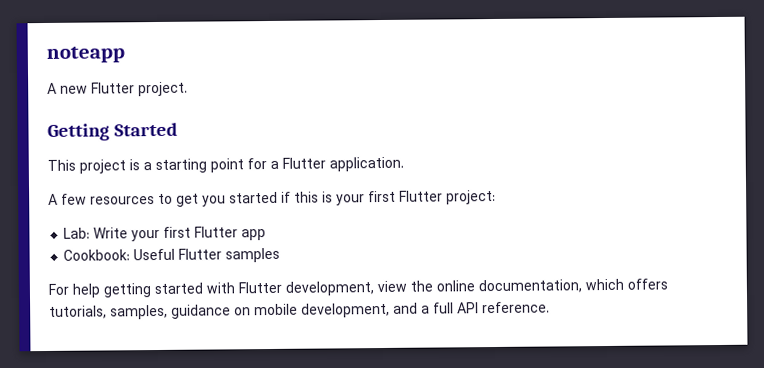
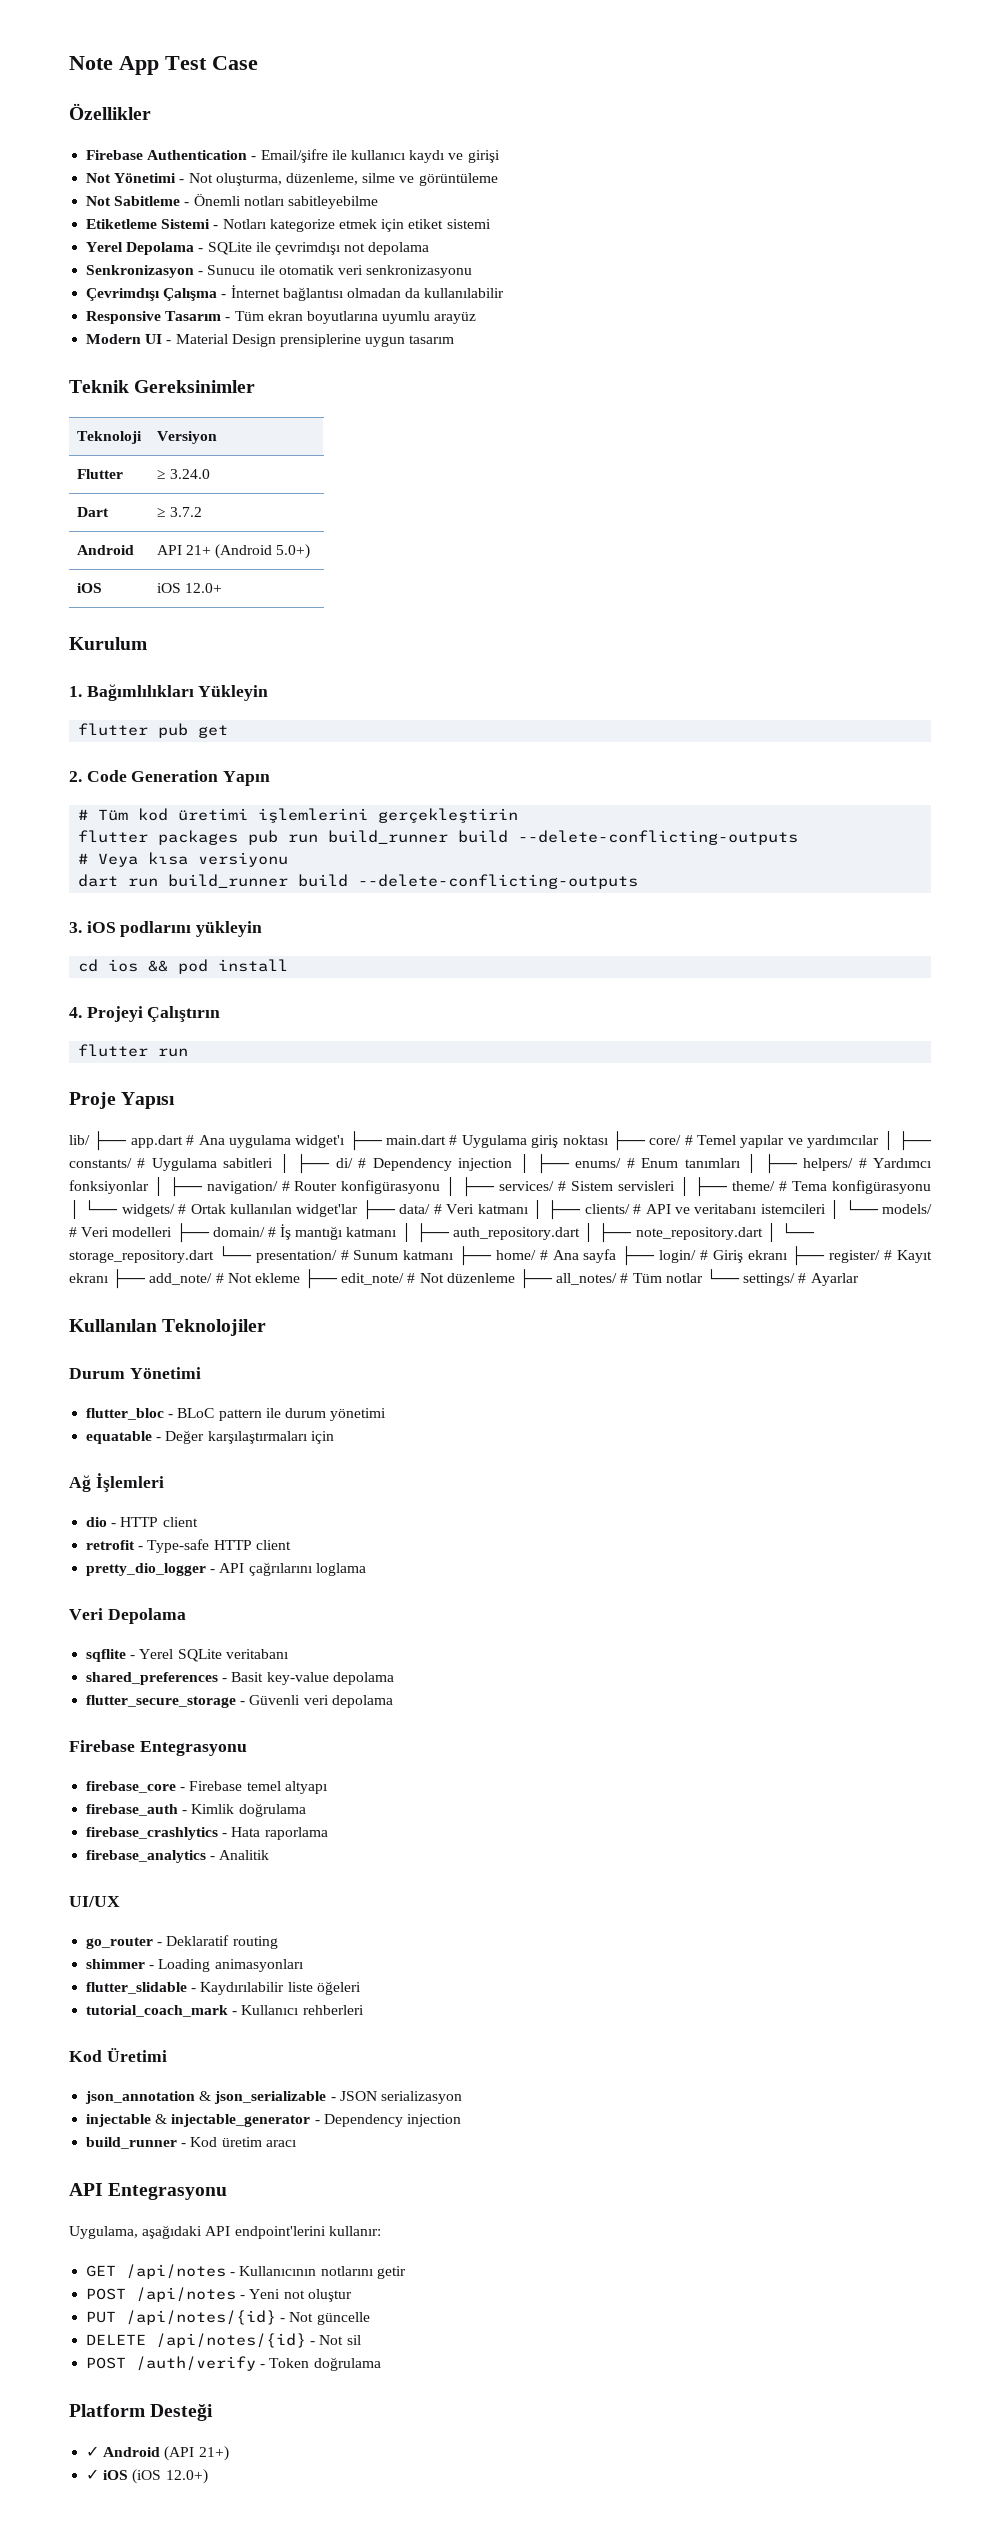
[46,46,125,63] [47,81,188,97] [47,122,178,141] [47,156,404,174] [48,189,496,207] [63,226,267,242] [63,247,281,263] [48,278,668,298] [49,301,550,320] noteapp // A new Flutter project. // Getting Started // This project is a starting point for a Flutter application. // A few resources to get you started if this is your first Flutter project: // Lab: Write your first Flutter app // Cookbook: Useful Flutter samples // For help getting started with Flutter development, view the online documentation, which offers tutorials, samples, guidance on mobile development, and a full API reference. -> [69,56,258,75] [69,103,151,120] [86,149,500,163] [86,173,498,186] [86,194,378,209] [86,219,491,232] [86,242,430,255] [86,265,473,278] [86,285,505,301] [86,311,477,324] [86,334,455,347] [69,380,256,393] [76,431,142,444] [156,431,217,444] [76,469,123,479] [156,469,210,479] [76,507,109,517] [156,507,202,517] [76,545,134,555] [156,544,311,559] [76,583,102,593] [156,583,222,593] [69,637,147,650] [69,684,269,701] [78,723,229,738] [69,770,271,786] [78,808,519,823] [78,830,799,845] [78,852,289,867] [78,874,639,889] [69,921,263,937] [78,959,289,974] [69,1006,221,1022] [78,1044,189,1057] [69,1092,176,1109] [69,1131,933,1151] [69,1154,933,1174] [69,1177,932,1197] [69,1200,932,1220] [69,1223,815,1243] [69,1246,933,1266] [69,1269,859,1289] [69,1319,267,1336] [69,1367,201,1379] [86,1408,387,1421] [86,1430,334,1444] [69,1473,164,1492] [86,1517,198,1527] [86,1539,291,1553] [86,1562,366,1576] [69,1608,186,1624] [86,1649,289,1662] [86,1672,394,1685] [86,1695,393,1708] [69,1740,247,1756] [86,1781,328,1794] [86,1803,306,1817] [86,1827,328,1840] [86,1850,270,1863] [69,1896,120,1907] [86,1935,278,1949] [86,1959,304,1972] [86,1981,361,1995] [86,2005,364,2017] [69,2048,167,2062] [85,2091,462,2104] [86,2114,461,2127] [86,2137,297,2149] [69,2183,228,2200] [69,2225,381,2239] [86,2264,406,2279] [86,2287,352,2302] [86,2310,370,2325] [86,2333,361,2348] [86,2356,381,2371] [69,2404,214,2421] [86,2446,229,2461] [86,2469,208,2484] Note App Test Case // Özellikler // Firebase Authentication - Email/şifre ile kullanıcı kaydı ve girişi // Not Yönetimi - Not oluşturma, düzenleme, silme ve görüntüleme // Not Sabitleme - Önemli notları sabitleyebilme // Etiketleme Sistemi - Notları kategorize etmek için etiket sistemi // Yerel Depolama - SQLite ile çevrimdışı not depolama // Senkronizasyon - Sunucu ile otomatik veri senkronizasyonu // Çevrimdışı Çalışma - İnternet bağlantısı olmadan da kullanılabilir // Responsive Tasarım - Tüm ekran boyutlarına uyumlu arayüz // Modern UI - Material Design prensiplerine uygun tasarım // Teknik Gereksinimler // Teknoloji | Versiyon // Flutter | ≥ 3.24.0 // Dart | ≥ 3.7.2 // Android | API 21+ (Android 5.0+) // iOS | iOS 12.0+ // Kurulum // 1. Bağımlılıkları Yükleyin // flutter pub get // 2. Code Generation Yapın // # Tüm kod üretimi işlemlerini gerçekleştirin // flutter packages pub run build_runner build --delete-conflicting-outputs // # Veya kısa versiyonu // dart run build_runner build --delete-conflicting-outputs // 3. iOS podlarını yükleyin // cd ios && pod install // 4. Projeyi Çalıştırın // flutter run // Proje Yapısı // lib/ ├── app.dart # Ana uygulama widget'ı ├── main.dart # Uygulama giriş noktası ├── core/ # Temel yapılar ve yardımcılar │ ├── constants/ # Uygulama sabitleri │ ├── di/ # Dependency injection │ ├── enums/ # Enum tanımları │ ├── helpers/ # Yardımcı fonksiyonlar │ ├── navigation/ # Router konfigürasyonu │ ├── services/ # Sistem servisleri │ ├── theme/ # Tema konfigürasyonu │ └── widgets/ # Ortak kullanılan widget'lar ├── data/ # Veri katmanı │ ├── clients/ # API ve veritabanı istemcileri │ └── models/ # Veri modelleri ├── domain/ # İş mantığı katmanı │ ├── auth_repository.dart │ ├── note_repository.dart │ └── storage_repository.dart └── presentation/ # Sunum katmanı ├── home/ # Ana sayfa ├── login/ # Giriş ekranı ├── register/ # Kayıt ekranı ├── add_note/ # Not ekleme ├── edit_note/ # Not düzenleme ├── all_notes/ # Tüm notlar └── settings/ # Ayarlar // Kullanılan Teknolojiler // Durum Yönetimi // flutter_bloc - BLoC pattern ile durum yönetimi // equatable - Değer karşılaştırmaları için // Ağ İşlemleri // dio - HTTP client // retrofit - Type-safe HTTP client // pretty_dio_logger - API çağrılarını loglama // Veri Depolama // sqflite - Yerel SQLite veritabanı // shared_preferences - Basit key-value depolama // flutter_secure_storage - Güvenli veri depolama // Firebase Entegrasyonu // firebase_core - Firebase temel altyapı // firebase_auth - Kimlik doğrulama // firebase_crashlytics - Hata raporlama // firebase_analytics - Analitik // UI/UX // go_router - Deklaratif routing // shimmer - Loading animasyonları // flutter_slidable - Kaydırılabilir liste öğeleri // tutorial_coach_mark - Kullanıcı rehberleri // Kod Üretimi // json_annotation & json_serializable - JSON serializasyon // injectable & injectable_generator - Dependency injection // build_runner - Kod üretim aracı // API Entegrasyonu // Uygulama, aşağıdaki API endpoint'lerini kullanır: // GET /api/notes - Kullanıcının notlarını getir // POST /api/notes - Yeni not oluştur // PUT /api/notes/{id} - Not güncelle // DELETE /api/notes/{id} - Not sil // POST /auth/verify - Token doğrulama // Platform Desteği // ✓ Android (API 21+) // ✓ iOS (iOS 12.0+)

